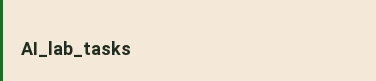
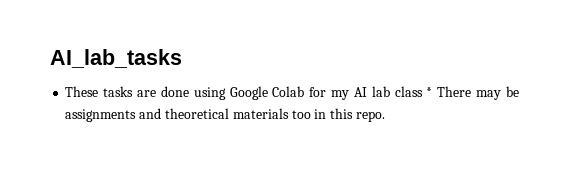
(131, 49) none -> [65,86,519,100] [65,108,385,122] // These tasks are done using Google Colab for my AI lab class * There may be assignments and theoretical materials too in this repo.

